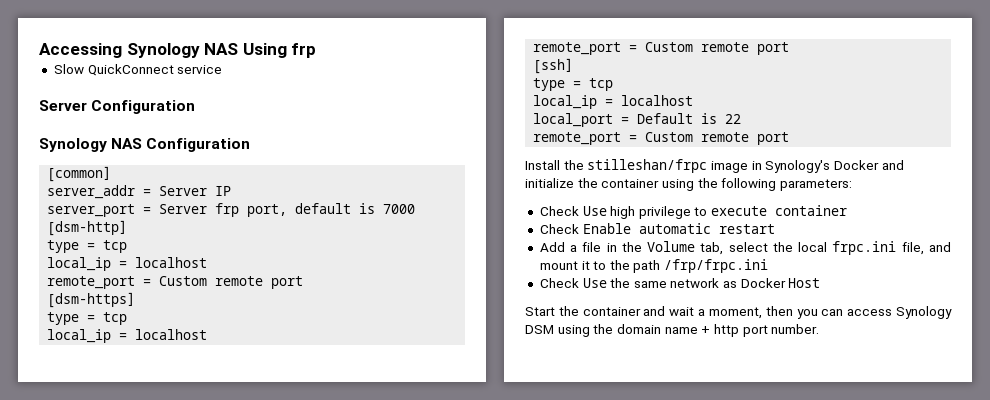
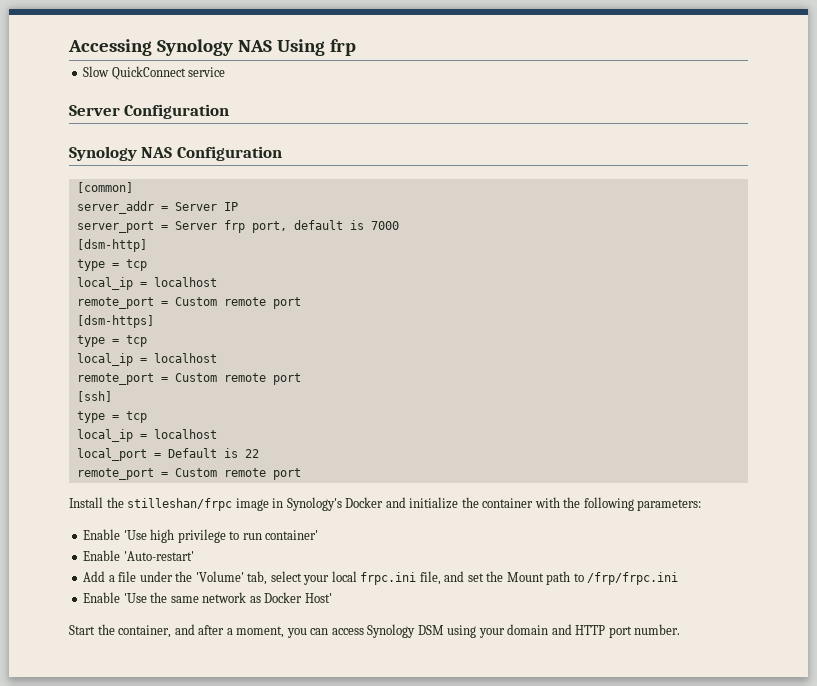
[661,179,694,191] using -> [534,497,560,508] with
[539,206,607,216] Check Use -> [83,529,147,540] Enable 'Use
[711,205,848,216] [539,223,775,234] execute container // Check Enable automatic restart -> [242,530,319,540] [83,550,194,561] run container' // Enable 'Auto-restart'
[606,241,696,252] in the Volume -> [139,571,244,582] under the 'Volume'
[772,242,793,252] the -> [303,575,330,585] your
[539,260,661,273] mount it to the path -> [467,571,584,585] set the Mount path to
[539,278,607,288] Check Use -> [83,592,147,603] Enable 'Use
[788,278,821,288] Host -> [304,593,332,603] Host'
[582,306,695,316] container and wait -> [118,624,225,638] container, and after
[765,306,793,316] then -> (285, 632) none
[593,324,739,337] the domain name + http -> [478,624,606,638] your domain and HTTP

